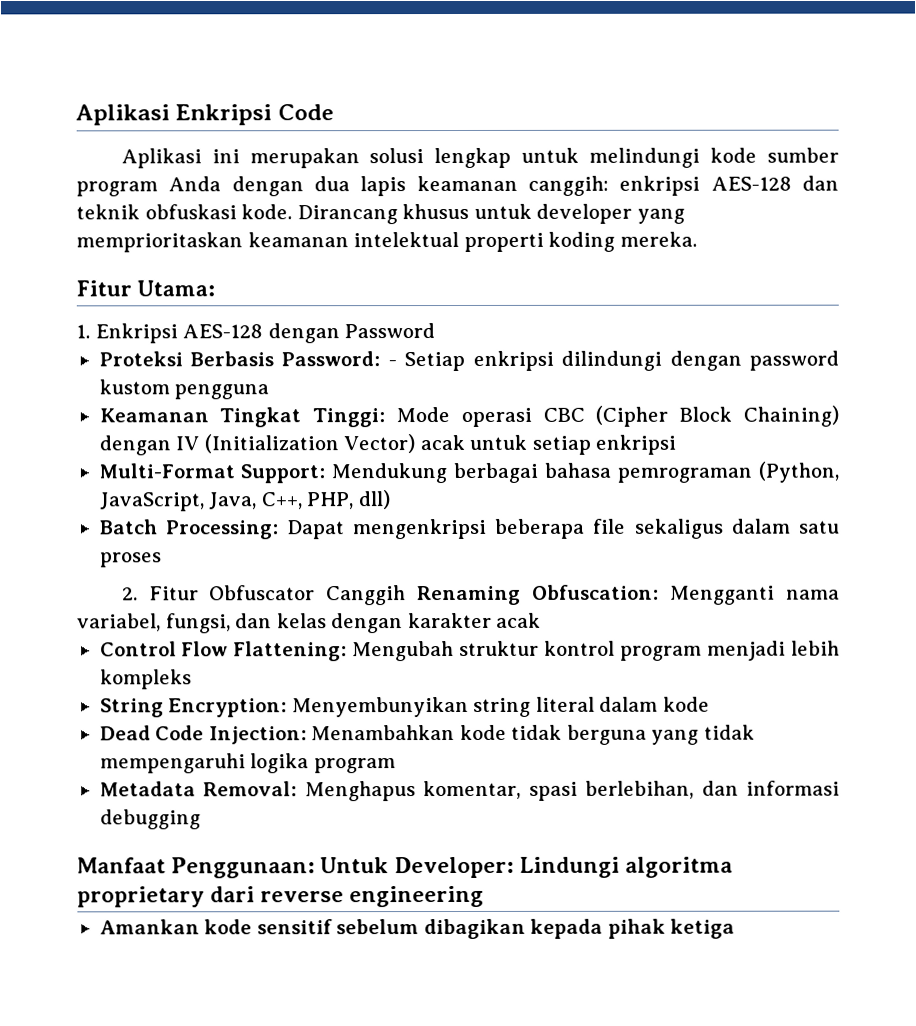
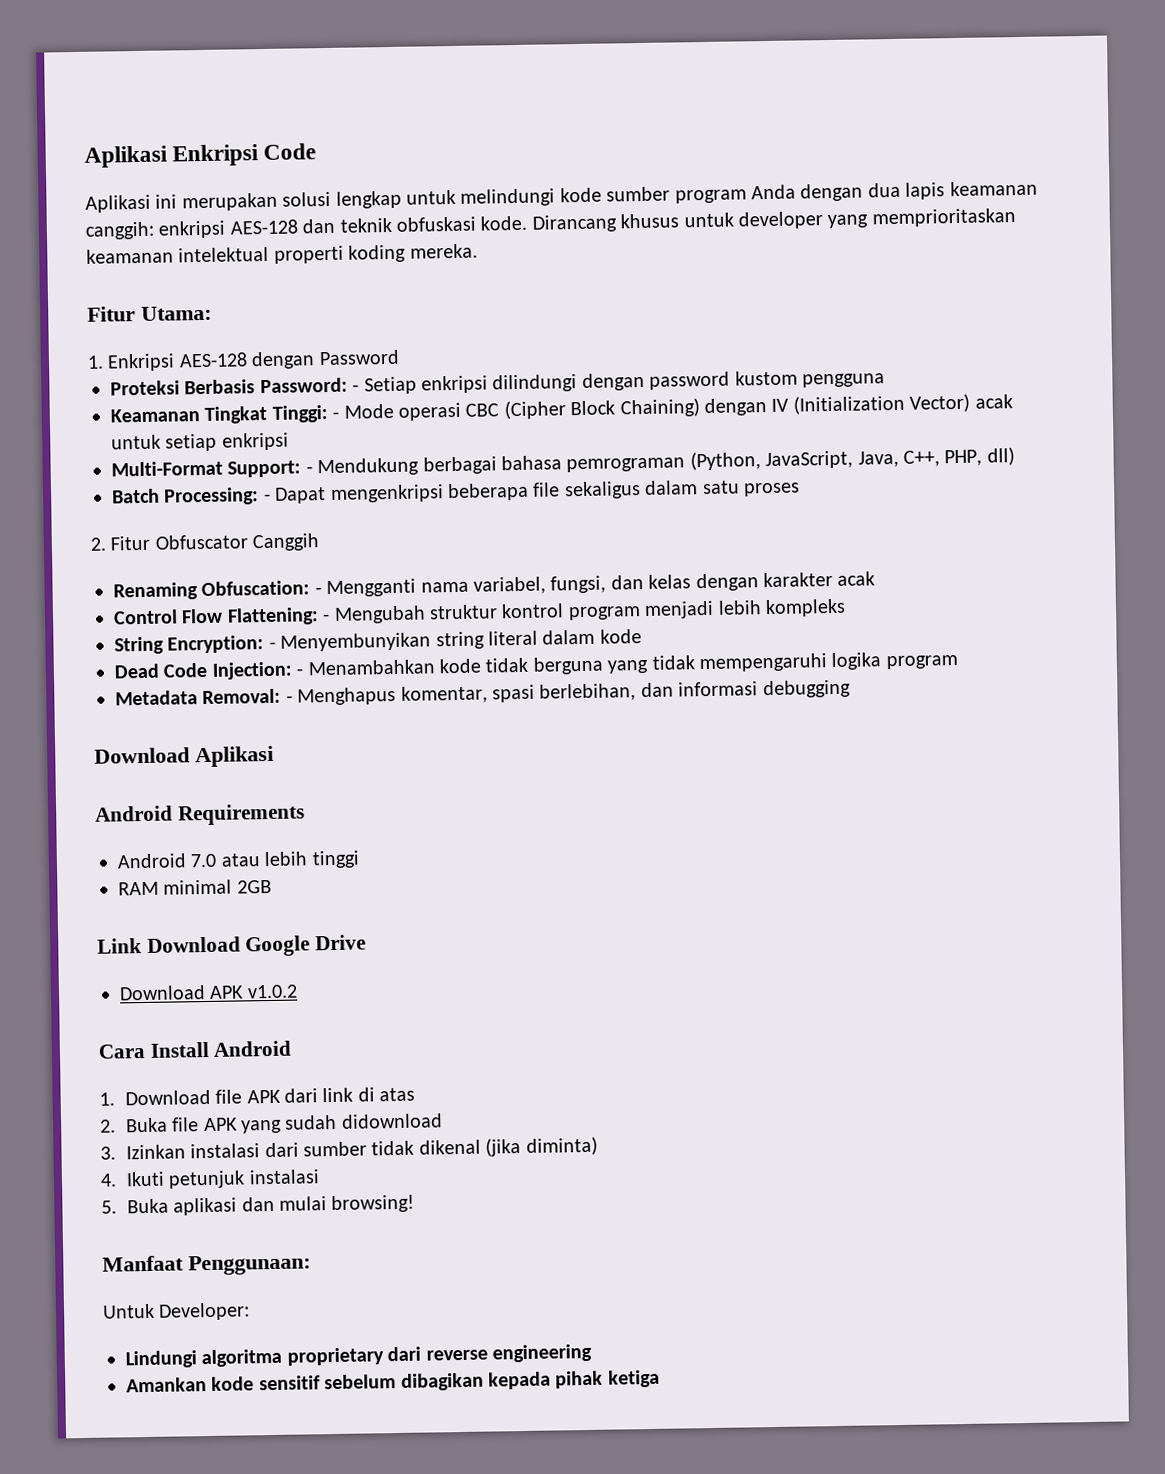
(386, 418) none -> [332,411,340,419] -
(326, 474) none -> [305,466,313,474] -
(279, 530) none -> [263,493,271,502] -
(407, 595) none -> (320, 542) //
(660, 592) none -> [314,587,322,595] -
(348, 651) none -> [323,613,331,622] -
(288, 708) none -> [268,641,276,649] -
(307, 735) none -> [296,668,304,676] -
(298, 789) none -> [285,695,293,703] -
(201, 819) none -> [94,745,274,768] [95,803,305,826] [117,850,360,869] [118,879,272,896] [97,934,367,957] [119,984,298,1001] [98,1040,293,1059] [99,1087,416,1106] [100,1113,443,1134] [100,1136,598,1160] [100,1169,320,1189] [101,1194,416,1216] // Download Aplikasi // Android Requirements // Android 7.0 atau lebih tinggi // RAM minimal 2GB // Link Download Google Drive // Download APK v1.0.2 // Cara Install Android // 1. Download file APK dari link di atas // 2. Buka file APK yang sudah didownload // 3. Izinkan instalasi dari sumber tidak dikenal (jika diminta) // 4. Ikuti petunjuk instalasi // 5. Buka aplikasi dan mulai browsing!
(316, 868) none -> (311, 1265) //
(515, 867) none -> (251, 1311) //

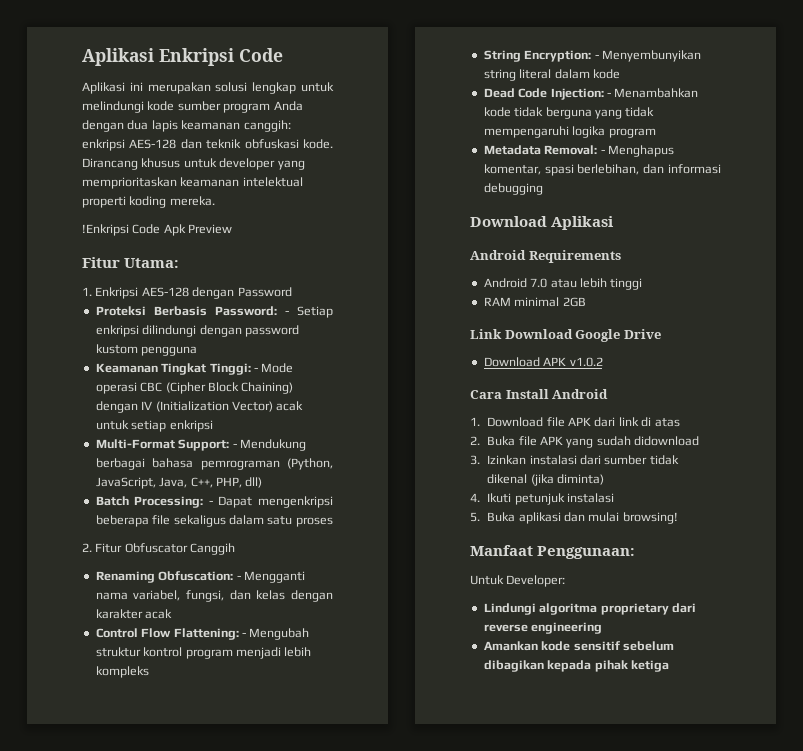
(478, 251) none -> [82,224,233,236] // !Enkripsi Code Apk Preview

